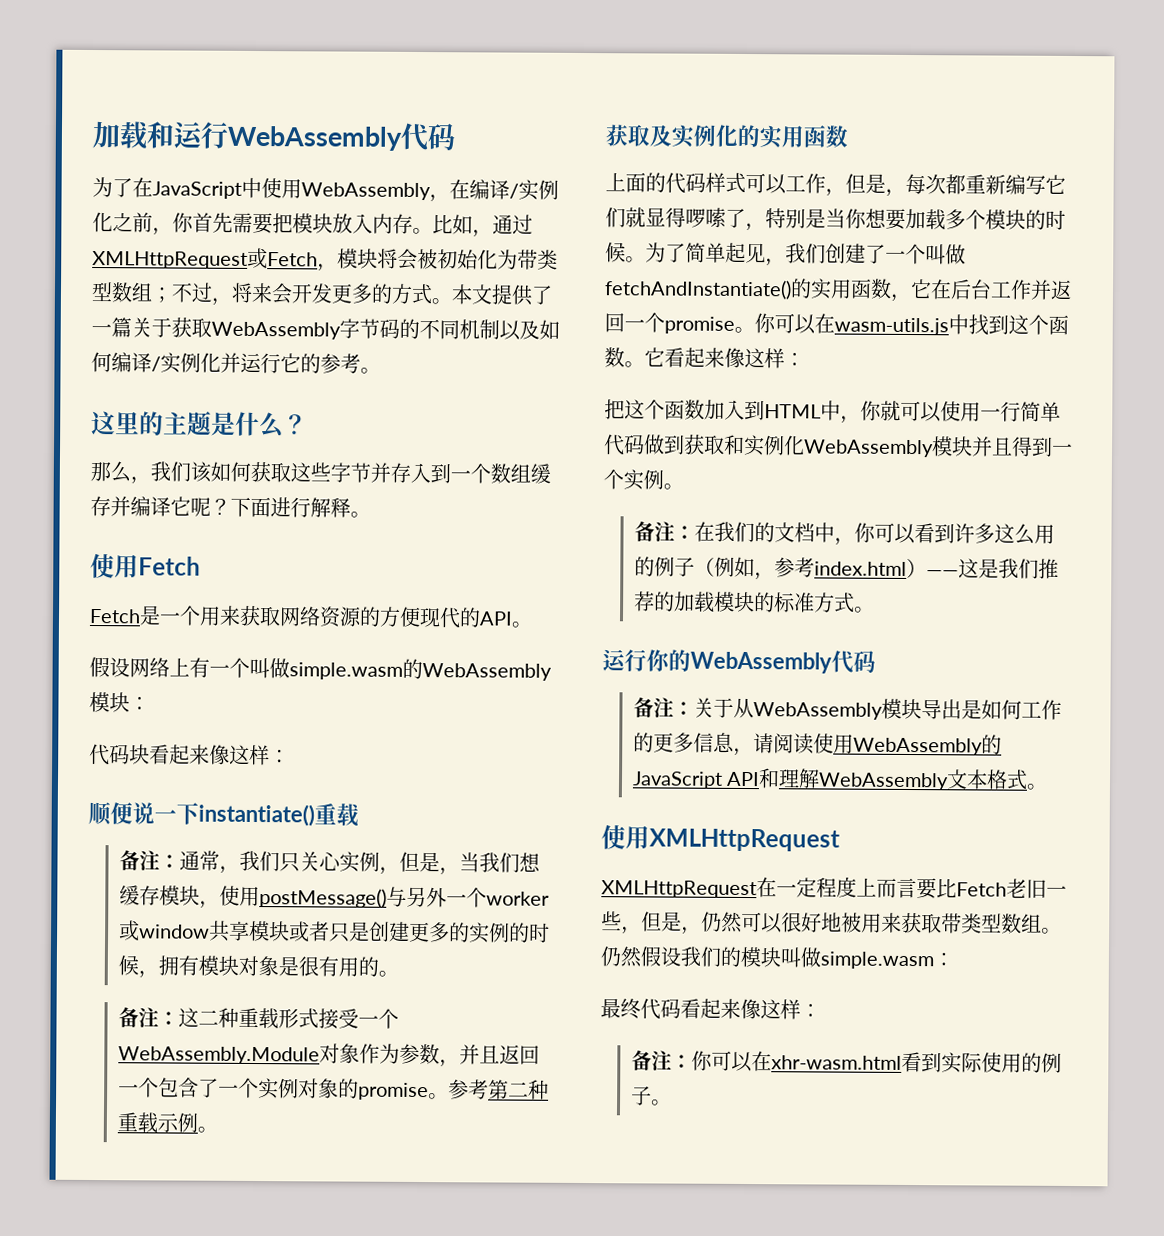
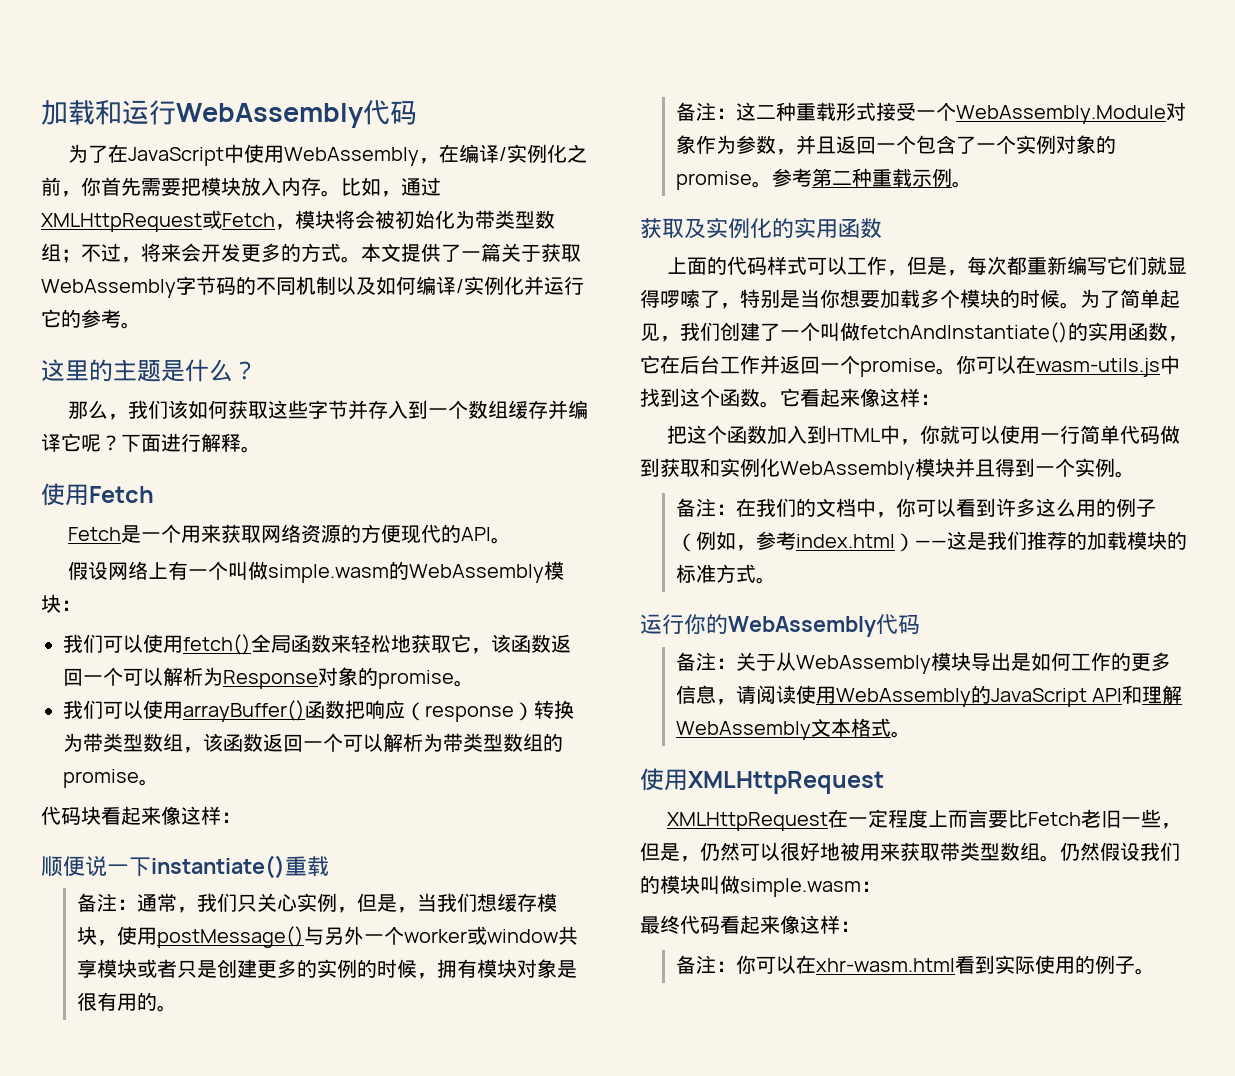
(150, 703) none -> [63,634,571,655] [63,667,474,689] [63,700,574,722] [63,733,563,753] [63,769,159,788] // 我们可以使用fetch()全局函数来轻松地获取它，该函数返回一个可以解析为Response对象的promise。 // 我们可以使用arrayBuffer()函数把响应（response）转换为带类型数组，该函数返回一个可以解析为带类型数组的promise。

